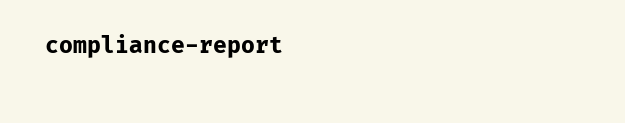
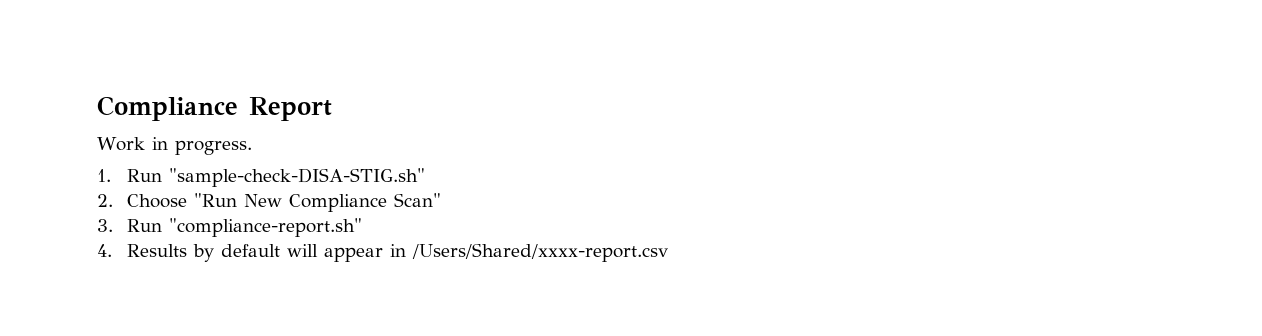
[45,34,283,58] compliance-report -> [97,96,332,121] [97,137,252,155] [97,168,426,187] [97,193,442,212] [97,218,363,237] [97,243,669,262] Compliance Report // Work in progress. // 1. Run "sample-check-DISA-STIG.sh" // 2. Choose "Run New Compliance Scan" // 3. Run "compliance-report.sh" // 4. Results by default will appear in /Users/Shared/xxxx-report.csv

